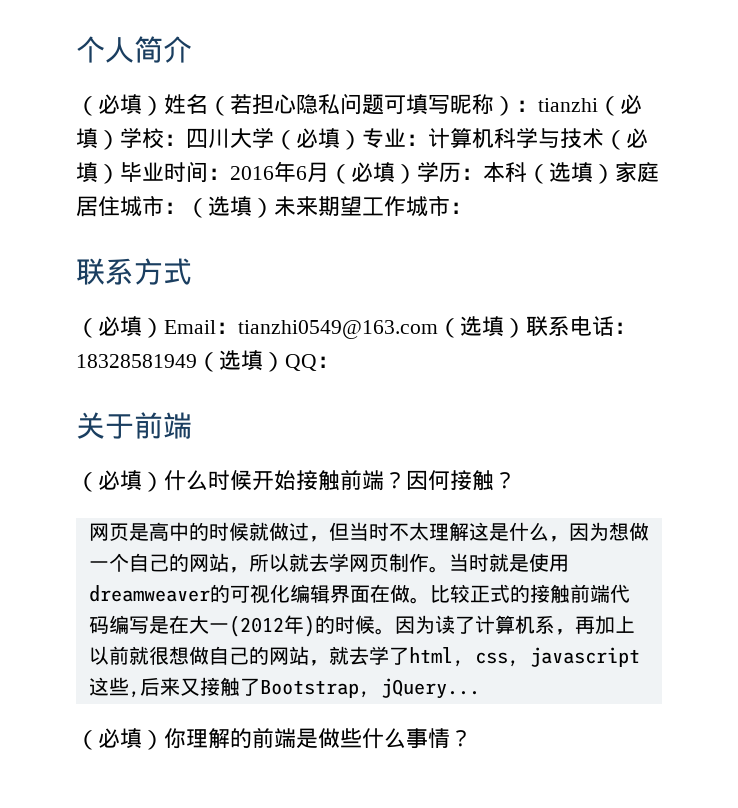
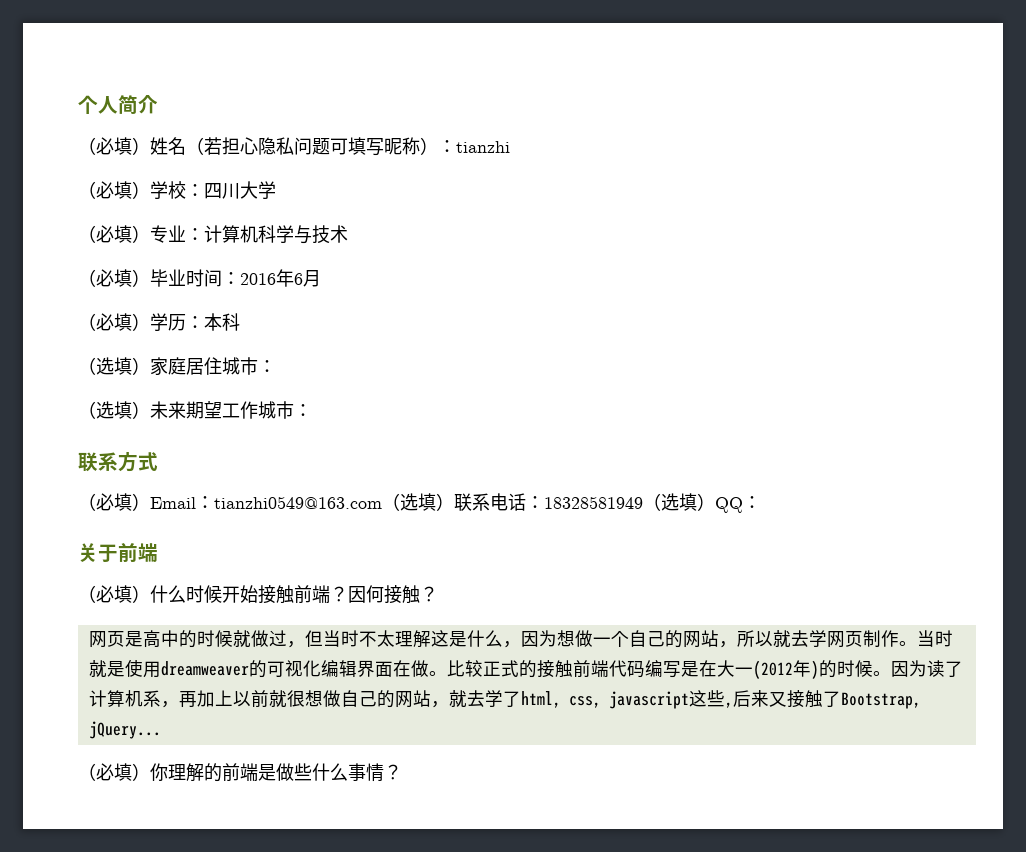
(598, 105) none -> (510, 147) //
(274, 138) none -> (276, 190) //
(604, 138) none -> (348, 234) //
(329, 172) none -> (321, 278) //
(527, 172) none -> (240, 322) //
(186, 208) none -> (276, 366) //

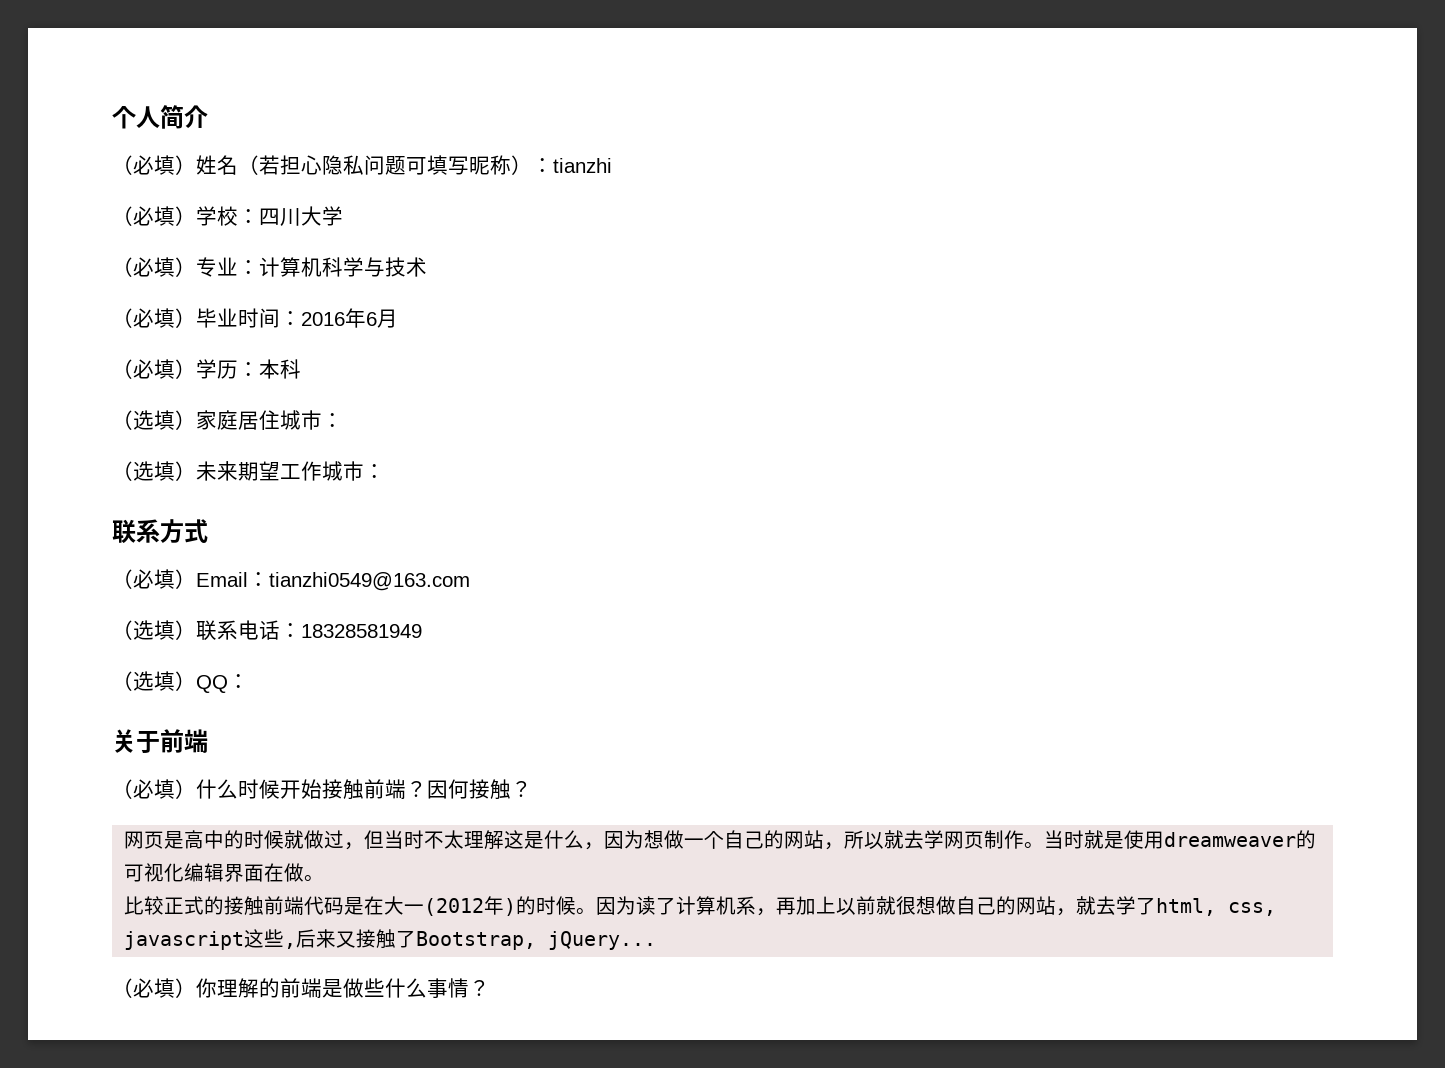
(382, 502) none -> (470, 581) //
(643, 502) none -> (422, 631) //
(447, 673) none -> (325, 878) //
[644,660,681,678] 编写 -> (345, 906) none

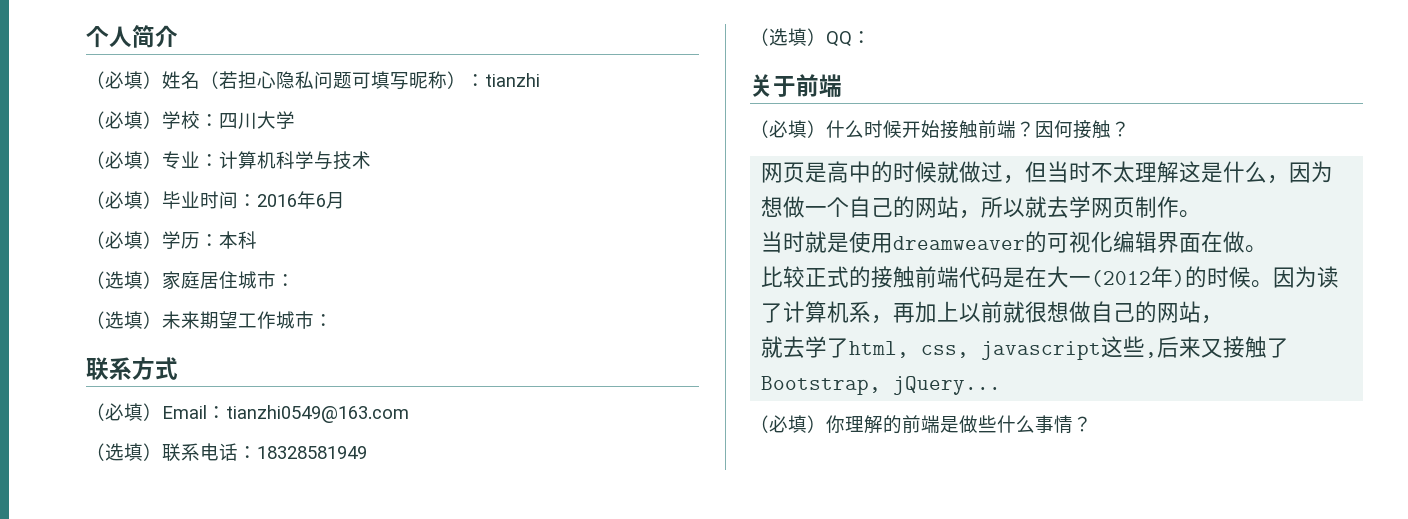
(1045, 845) none -> (1202, 214) //
(1077, 912) none -> (1224, 319) //

